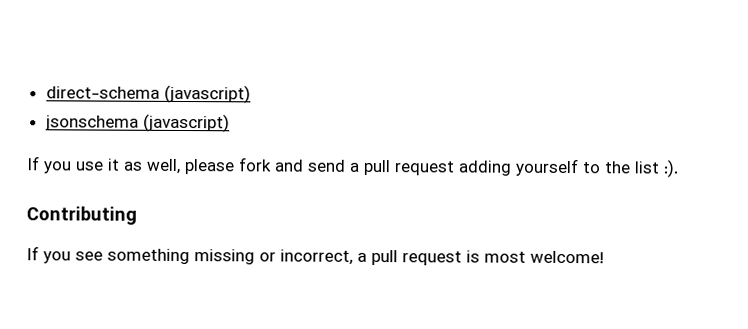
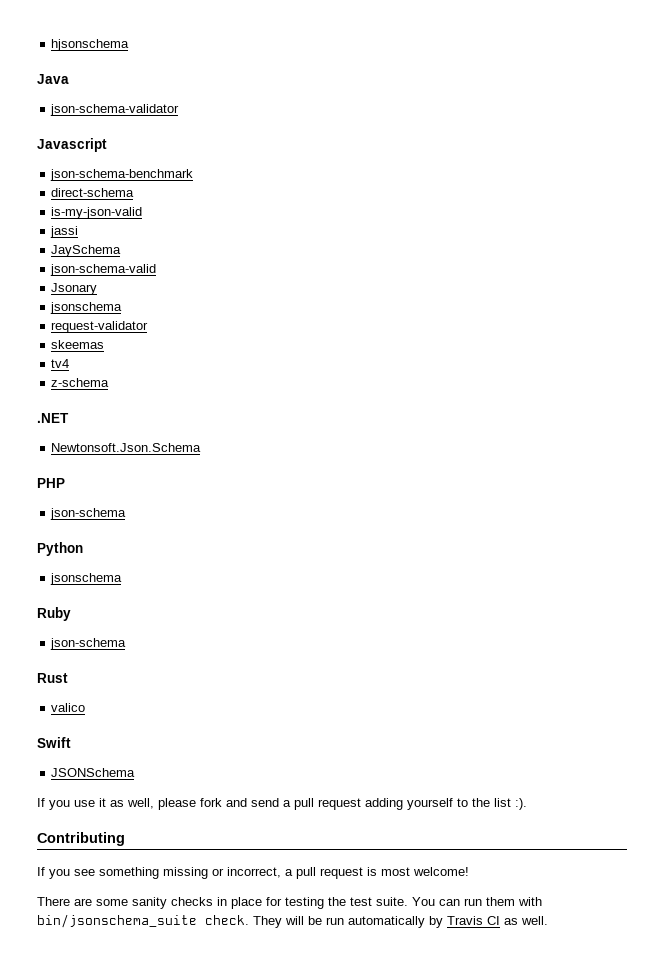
[45,84,251,104] [44,113,230,133] direct-schema (javascript) // jsonschema (javascript) -> [51,39,130,51] [37,74,69,84] [50,104,180,116] [37,138,107,152] [50,169,194,181] [51,188,135,197] [51,207,143,219] [50,226,79,238] [51,245,122,257] [50,264,157,276] [51,283,98,295] [50,302,123,314] [51,321,149,333] [51,340,105,349] [51,359,70,368] [51,378,110,387] [37,413,69,423] [51,443,202,452] [37,478,65,488] [50,508,127,520] [37,542,83,556] [50,573,123,585] [37,607,71,621] [50,638,127,650] [37,673,68,683] [51,703,86,712] [37,737,71,748] [51,768,136,777] hjsonschema // Java // json-schema-validator // Javascript // json-schema-benchmark // direct-schema // is-my-json-valid // jassi // JaySchema // json-schema-valid // Jsonary // jsonschema // request-validator // skeemas // tv4 // z-schema // .NET // Newtonsoft.Json.Schema // PHP // json-schema // Python // jsonschema // Ruby // json-schema // Rust // valico // Swift // JSONSchema
(604, 257) none -> [37,897,542,909] [37,914,548,928] // There are some sanity checks in place for testing the test suite. You can run them with bin/jsonschema_suite check. They will be run automatically by Travis CI as well.

